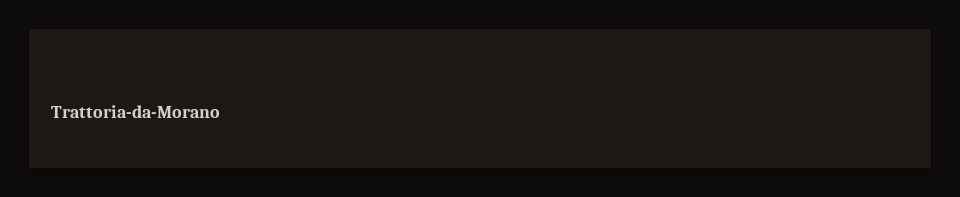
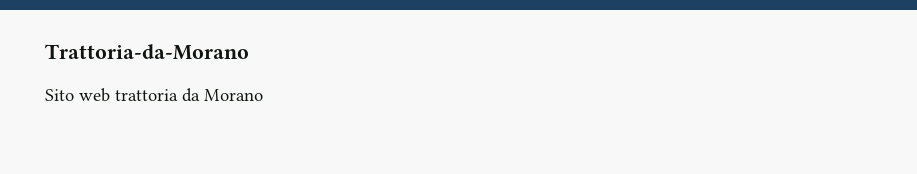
(220, 111) none -> [45,88,263,102] // Sito web trattoria da Morano

